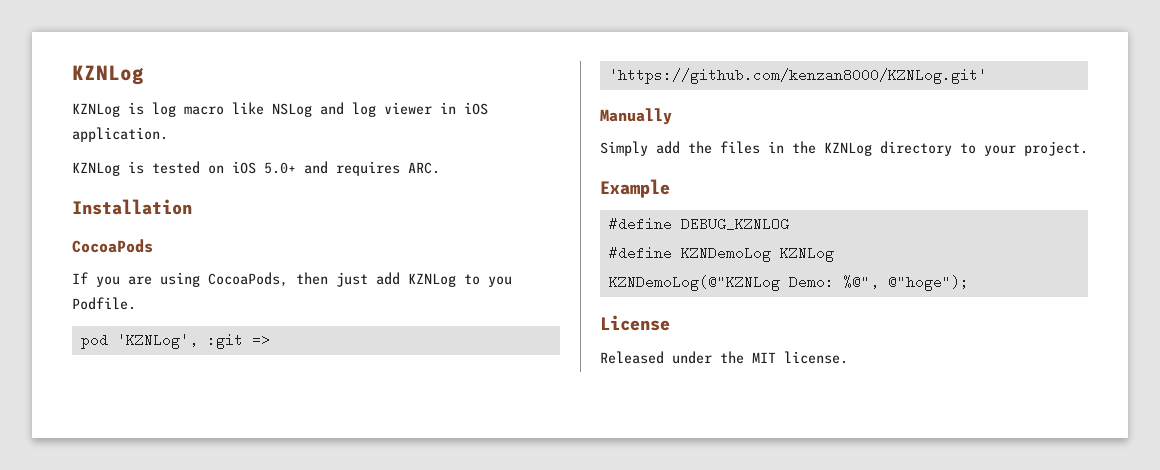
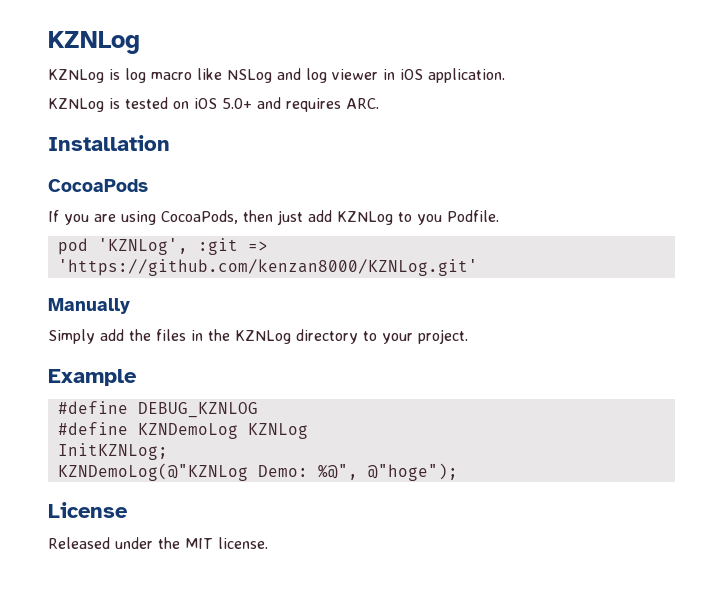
(834, 254) none -> [57,443,168,460] // InitKZNLog;

